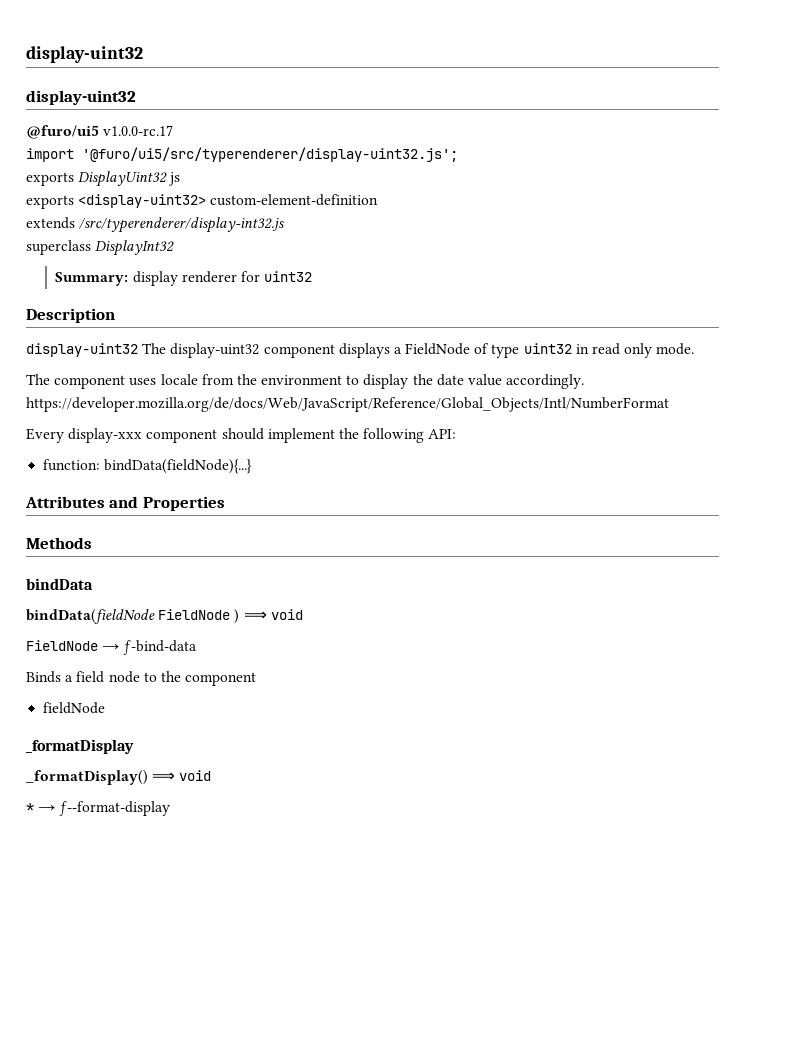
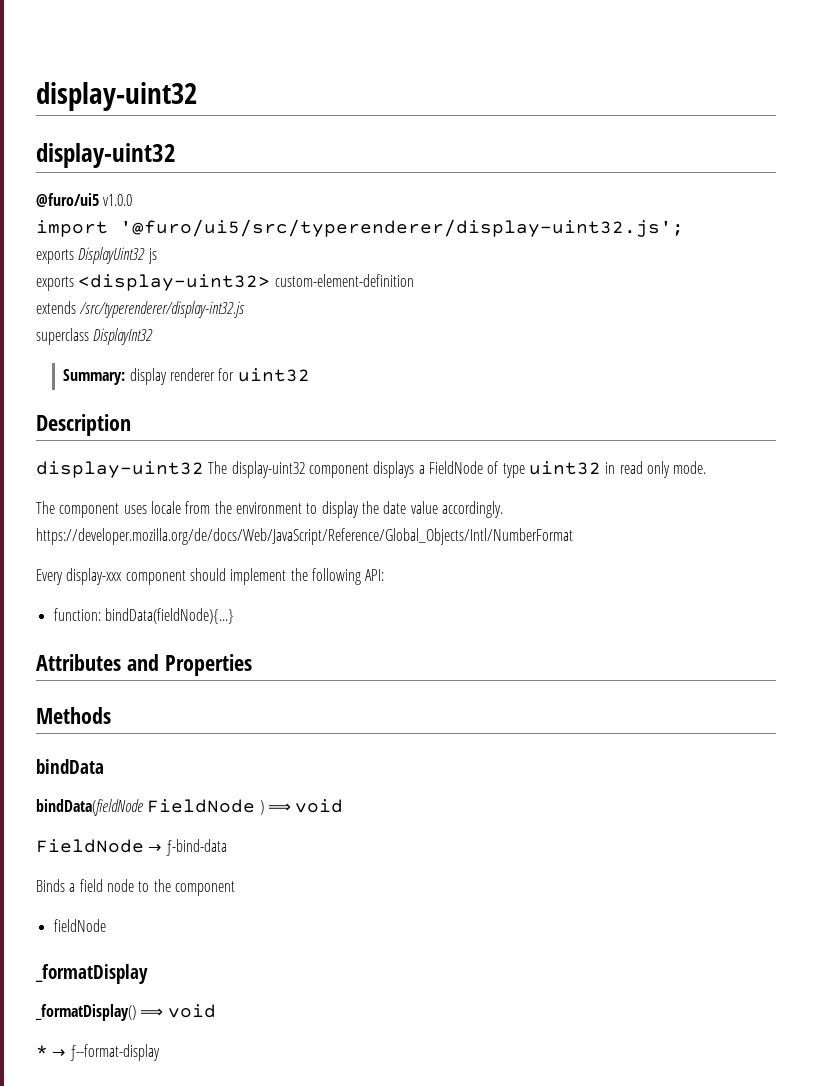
[103,125,174,136] v1.0.0-rc.17 -> [103,194,133,206] v1.0.0

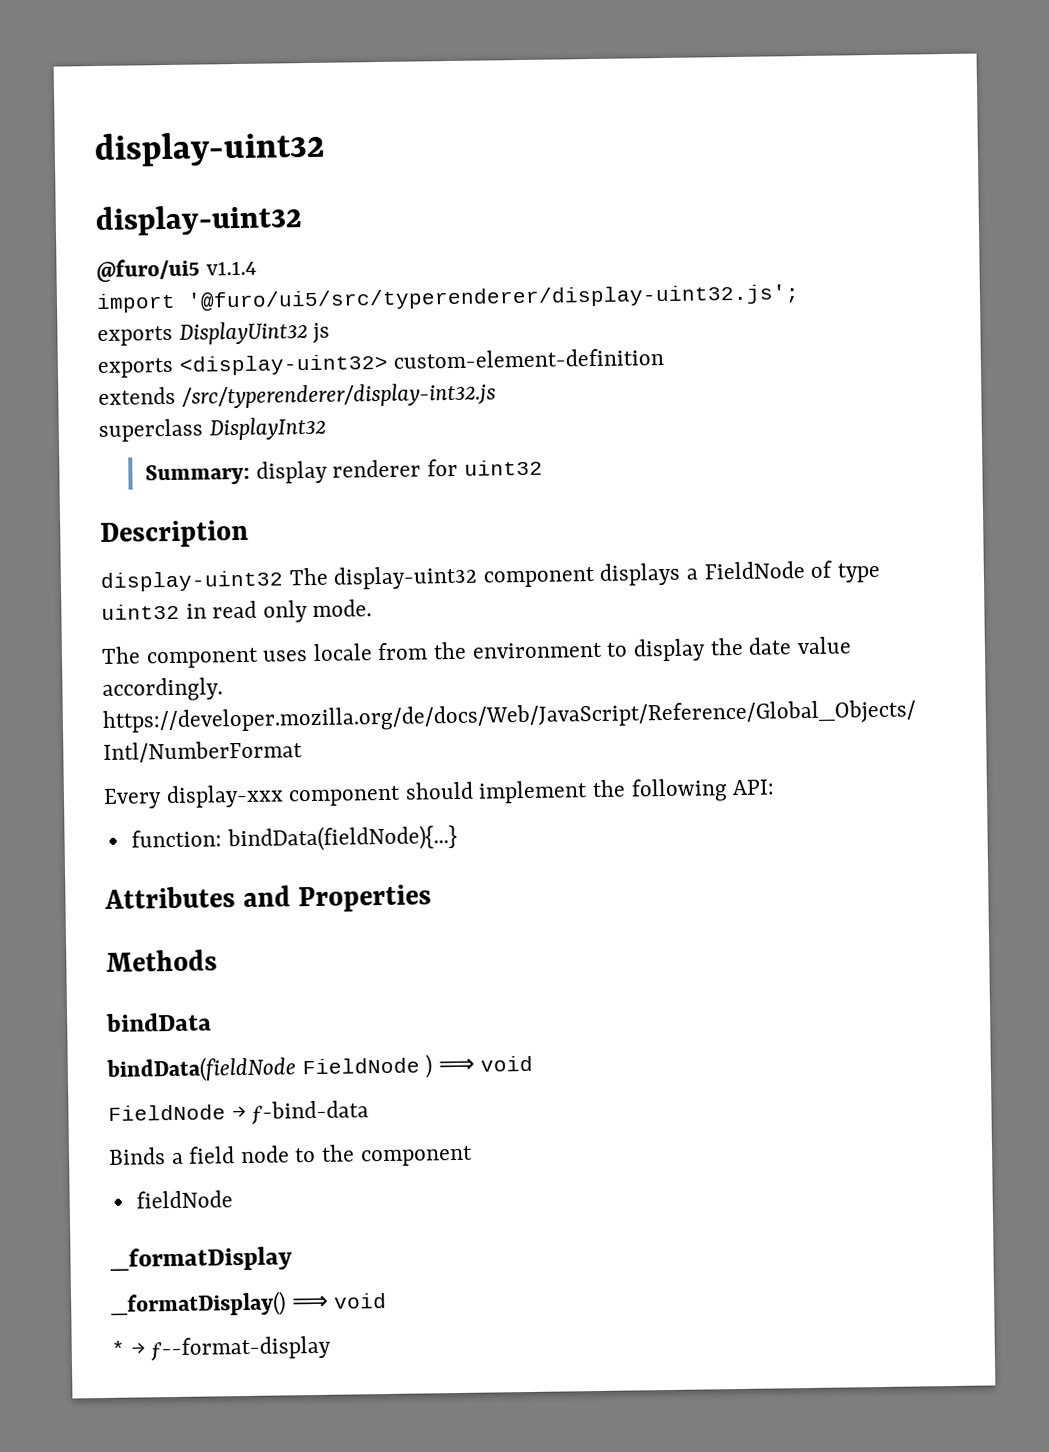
[103,194,133,206] v1.0.0 -> [205,260,257,276] v1.1.4

